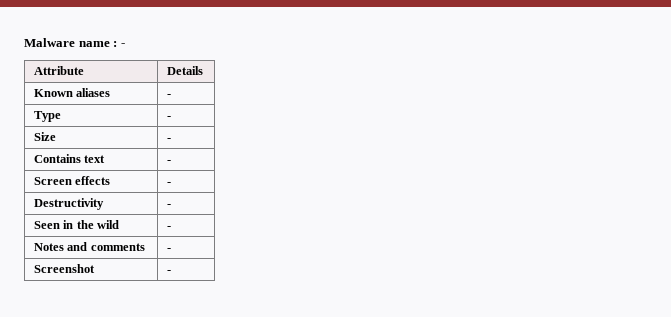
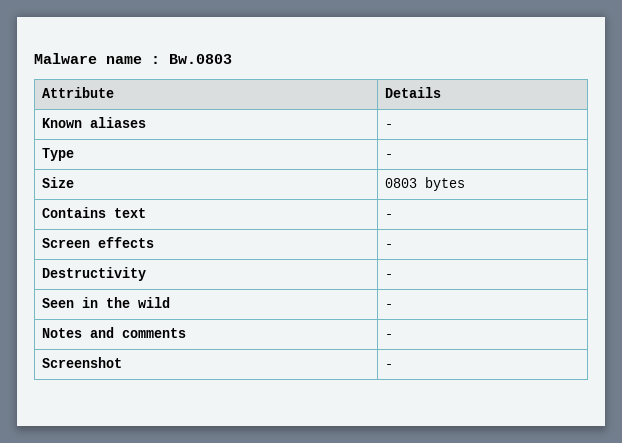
[120,43,125,47] - -> [169,54,232,64] Bw.0803
[166,138,171,141] - -> [385,177,466,191] 0803 bytes

